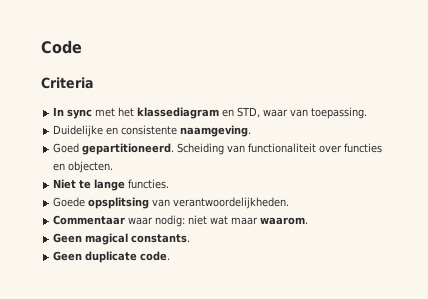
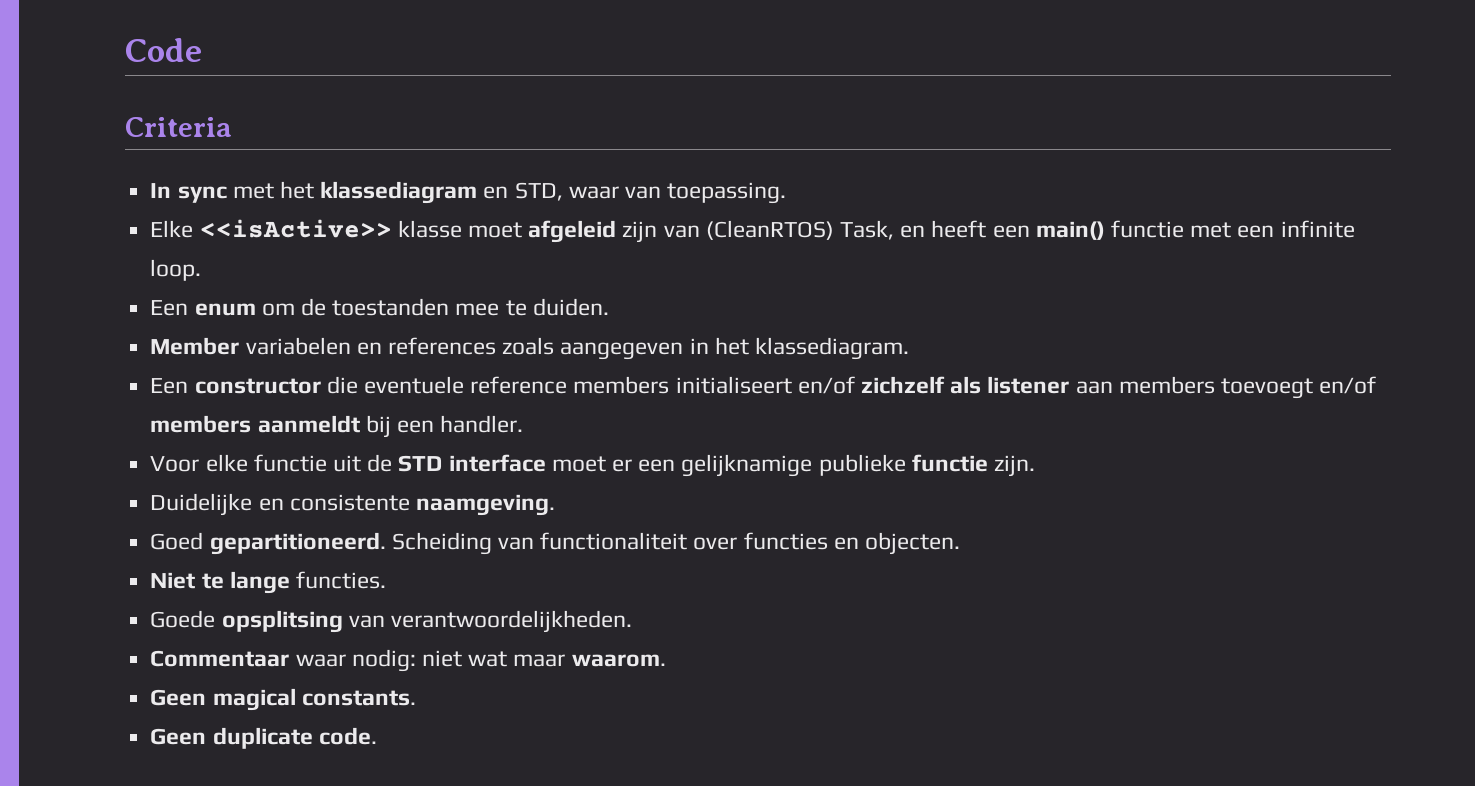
(368, 113) none -> [150,219,1355,243] [150,259,202,281] [150,298,609,316] [150,337,909,360] [150,376,1377,399] [150,415,524,438] [150,454,1036,477] // Elke <<isActive>> klasse moet afgeleid zijn van (CleanRTOS) Task, en heeft een main() functie met een infinite loop. // Een enum om de toestanden mee te duiden. // Member variabelen en references zoals aangegeven in het klassediagram. // Een constructor die eventuele reference members initialiseert en/of zichzelf als listener aan members toevoegt en/of members aanmeldt bij een handler. // Voor elke functie uit de STD interface moet er een gelijknamige publieke functie zijn.

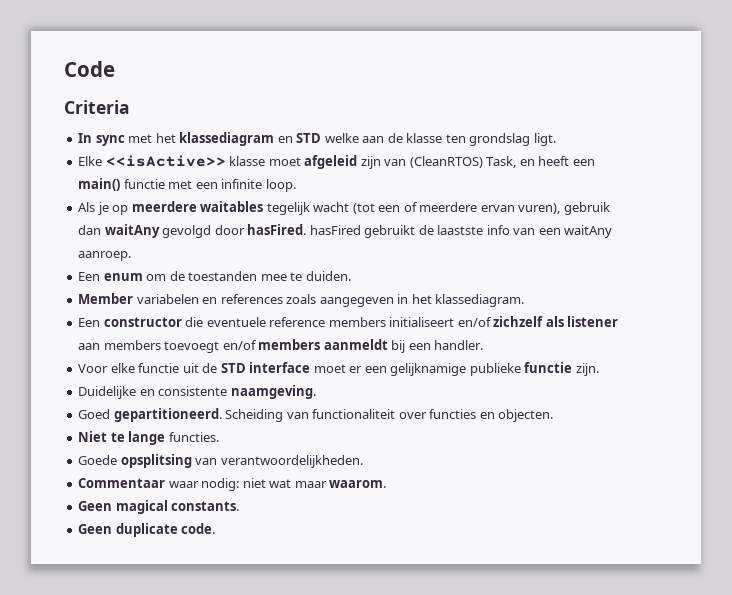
[514,182,787,204] STD, waar van toepassing. -> [296,133,556,146] STD welke aan de klasse ten grondslag ligt.
(202, 270) none -> [78,201,610,215] [78,224,613,238] [78,251,132,261] // Als je op meerdere waitables tegelijk wacht (tot een of meerdere ervan vuren), gebruik dan waitAny gevolgd door hasFired. hasFired gebruikt de laastste info van een waitAny aanroep.

